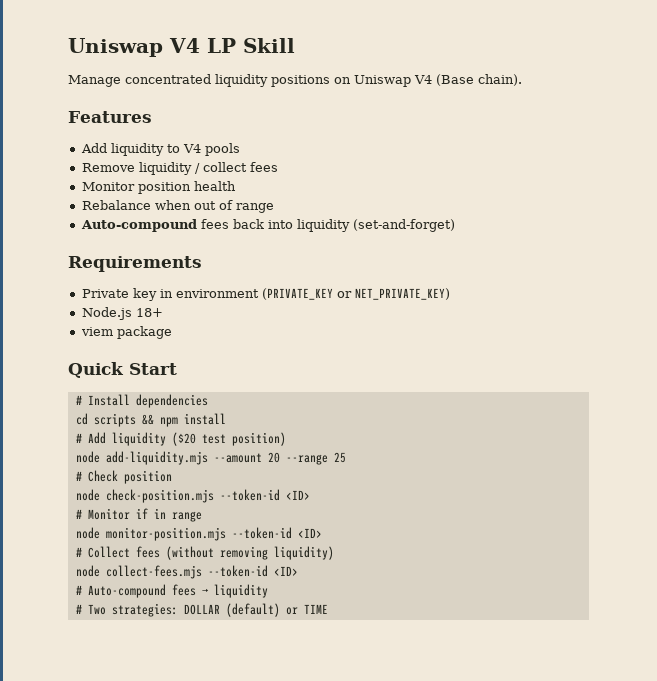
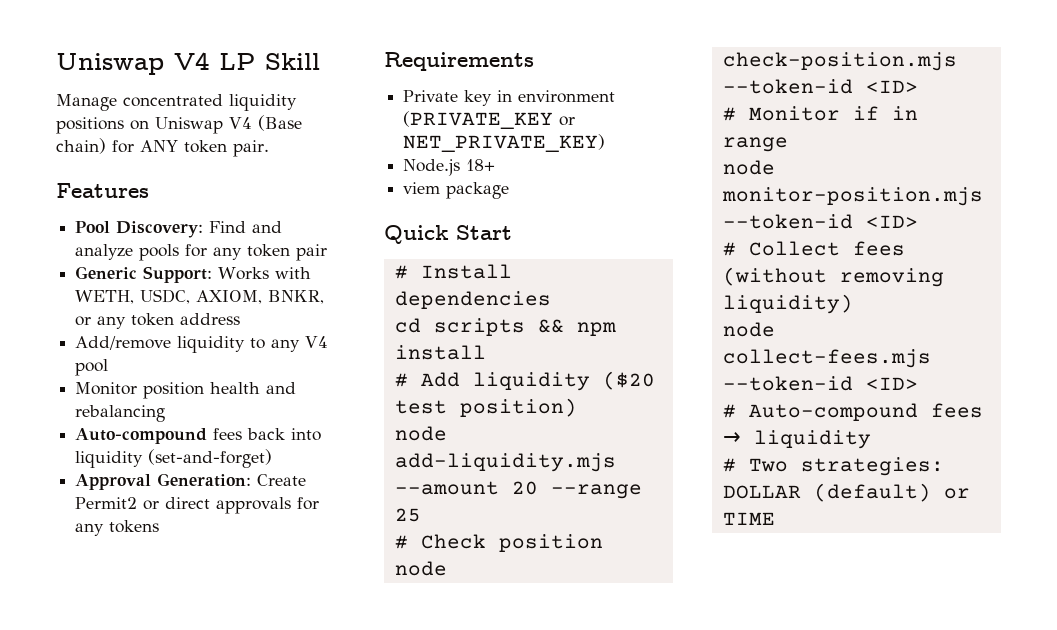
[478,74,522,86] [68,111,152,123] [80,143,240,156] [81,162,278,175] [81,181,236,194] [81,200,274,213] chain). // Features // Add liquidity to V4 pools // Remove liquidity / collect fees // Monitor position health // Rebalance when out of range -> [56,138,269,157] [56,183,149,198] [75,221,283,238] [75,244,328,261] [75,266,312,283] [75,289,325,304] [75,313,241,329] [75,336,329,353] [75,359,109,376] [75,382,297,399] [75,405,166,422] chain) for ANY token pair. // Features // Pool Discovery: Find and analyze pools for any token pair // Generic Support: Works with WETH, USDC, AXIOM, BNKR, or any token address // Add/remove liquidity to any V4 pool // Monitor position health and rebalancing
(455, 225) none -> [75,473,307,490] [75,497,320,514] [75,520,160,536] // Approval Generation: Create Permit2 or direct approvals for any tokens

